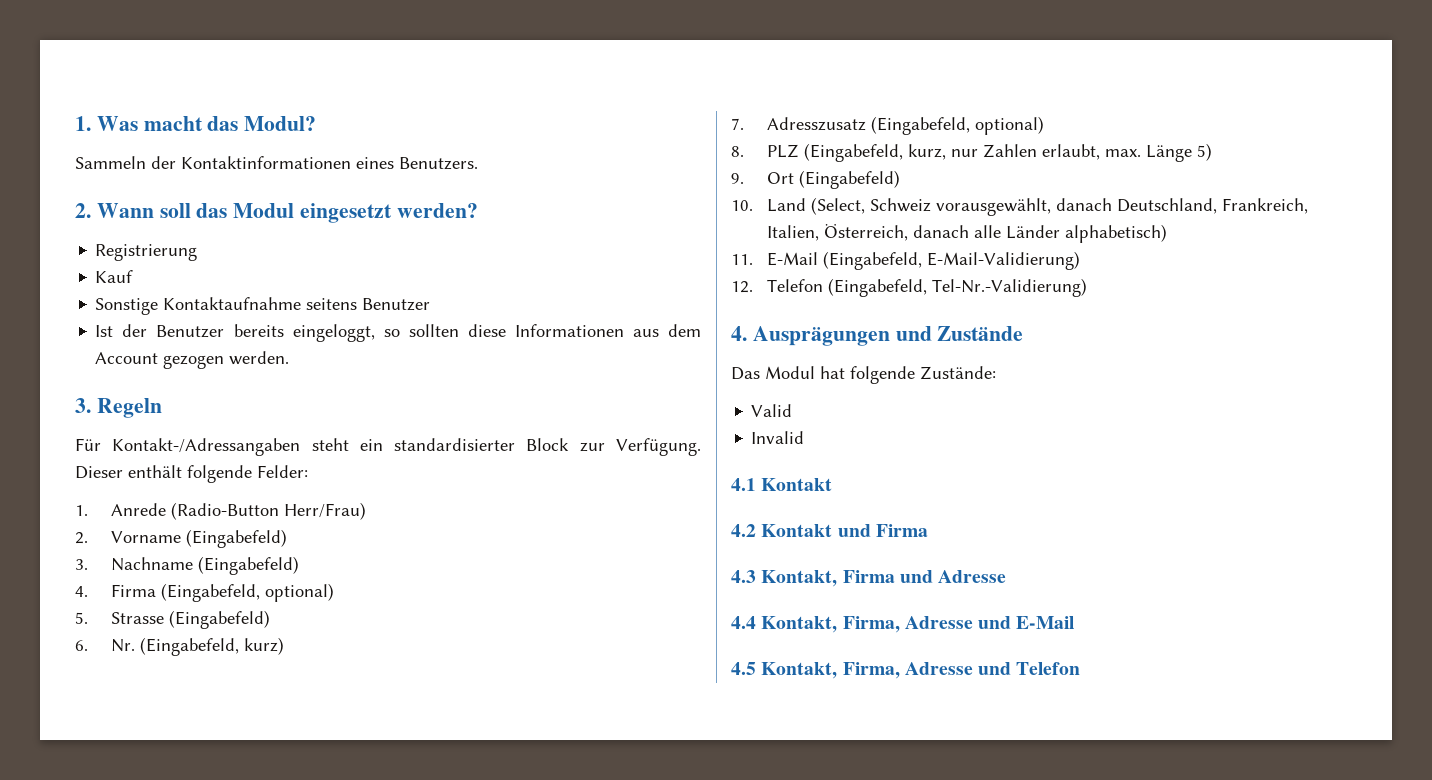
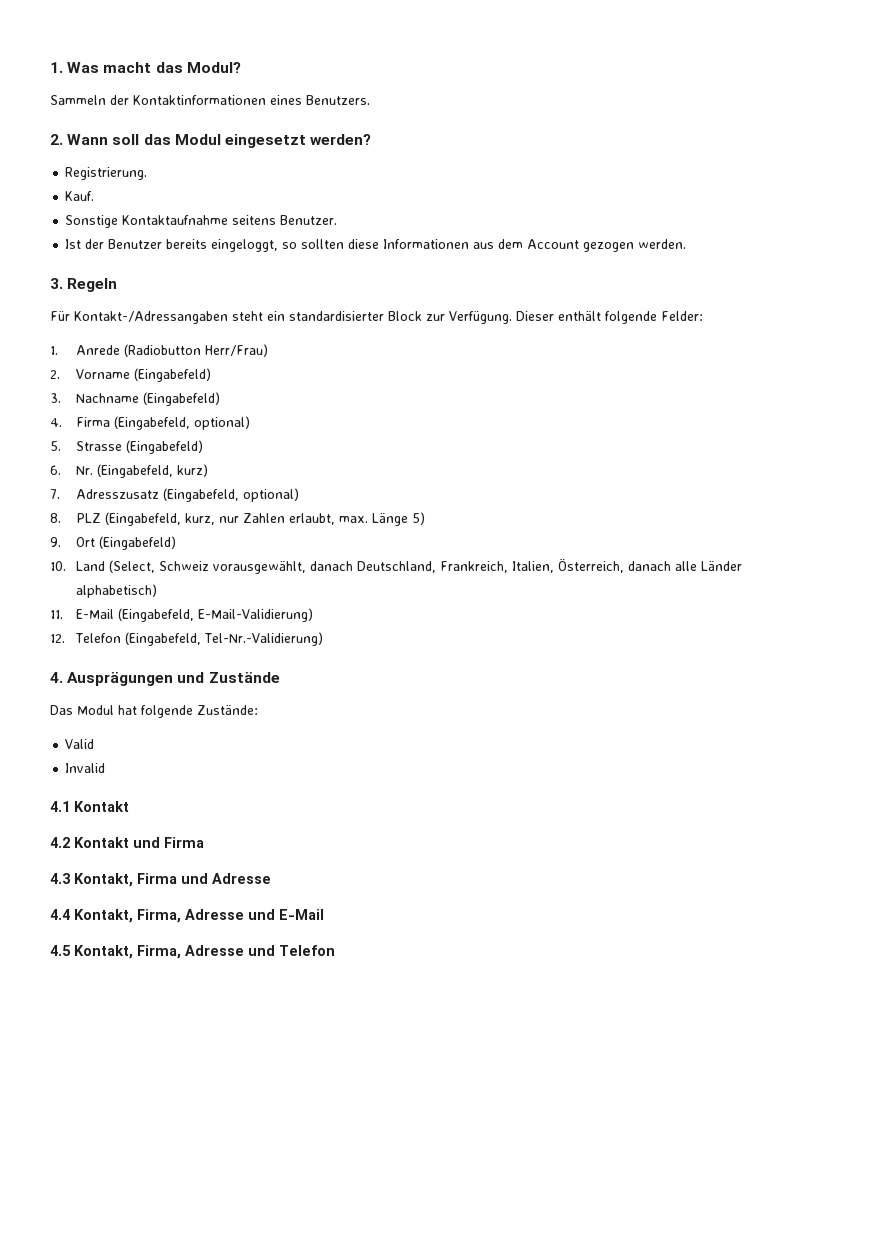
[95,244,198,261] [95,270,134,283] Registrierung // Kauf -> [65,167,148,180] [65,191,95,201] Registrierung. // Kauf.
[362,298,431,311] Benutzer -> [280,215,338,225] Benutzer.
[171,502,280,520] (Radio-Button -> [124,344,202,357] (Radiobutton

